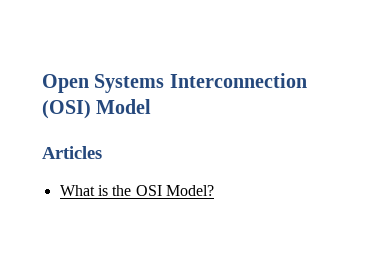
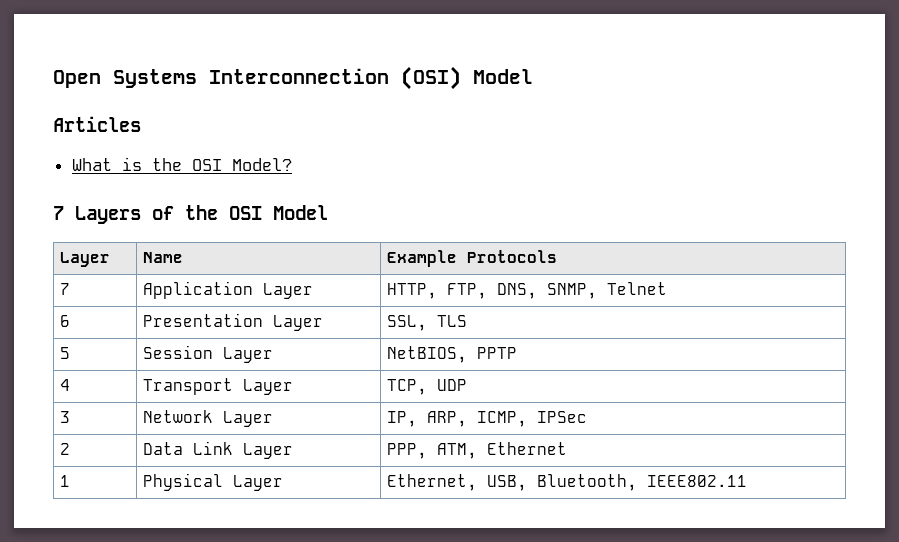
(214, 190) none -> [53,205,328,224] [59,252,110,267] [142,252,183,263] [386,250,557,267] [59,283,70,295] [142,281,313,299] [386,282,667,299] [59,315,70,327] [142,313,323,331] [386,315,467,331] [59,347,70,359] [142,345,273,363] [386,346,517,363] [59,379,70,391] [142,378,293,395] [386,379,467,395] [59,411,70,423] [142,410,273,427] [386,411,587,427] [59,443,70,455] [142,441,293,459] [386,442,567,459] [59,475,70,487] [142,473,283,491] [386,474,747,491] // 7 Layers of the OSI Model // Layer | Name | Example Protocols // 7 | Application Layer | HTTP, FTP, DNS, SNMP, Telnet // 6 | Presentation Layer | SSL, TLS // 5 | Session Layer | NetBIOS, PPTP // 4 | Transport Layer | TCP, UDP // 3 | Network Layer | IP, ARP, ICMP, IPSec // 2 | Data Link Layer | PPP, ATM, Ethernet // 1 | Physical Layer | Ethernet, USB, Bluetooth, IEEE802.11

